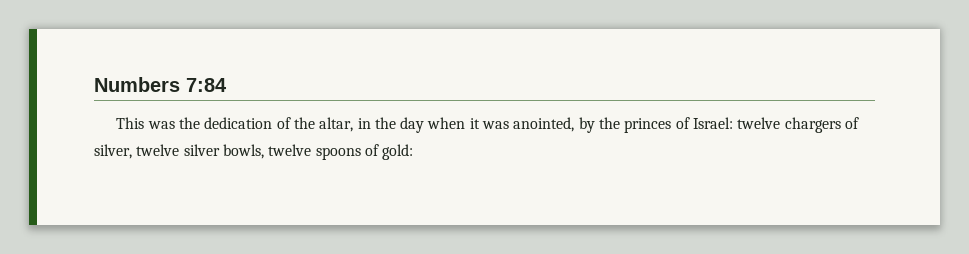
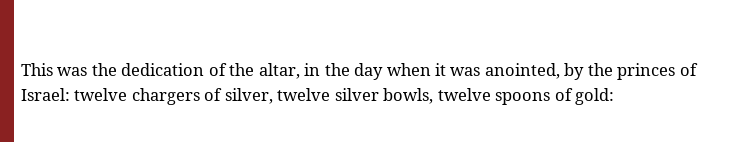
[94,77,227,92] Numbers 7:84 // -> (21, 69) none

